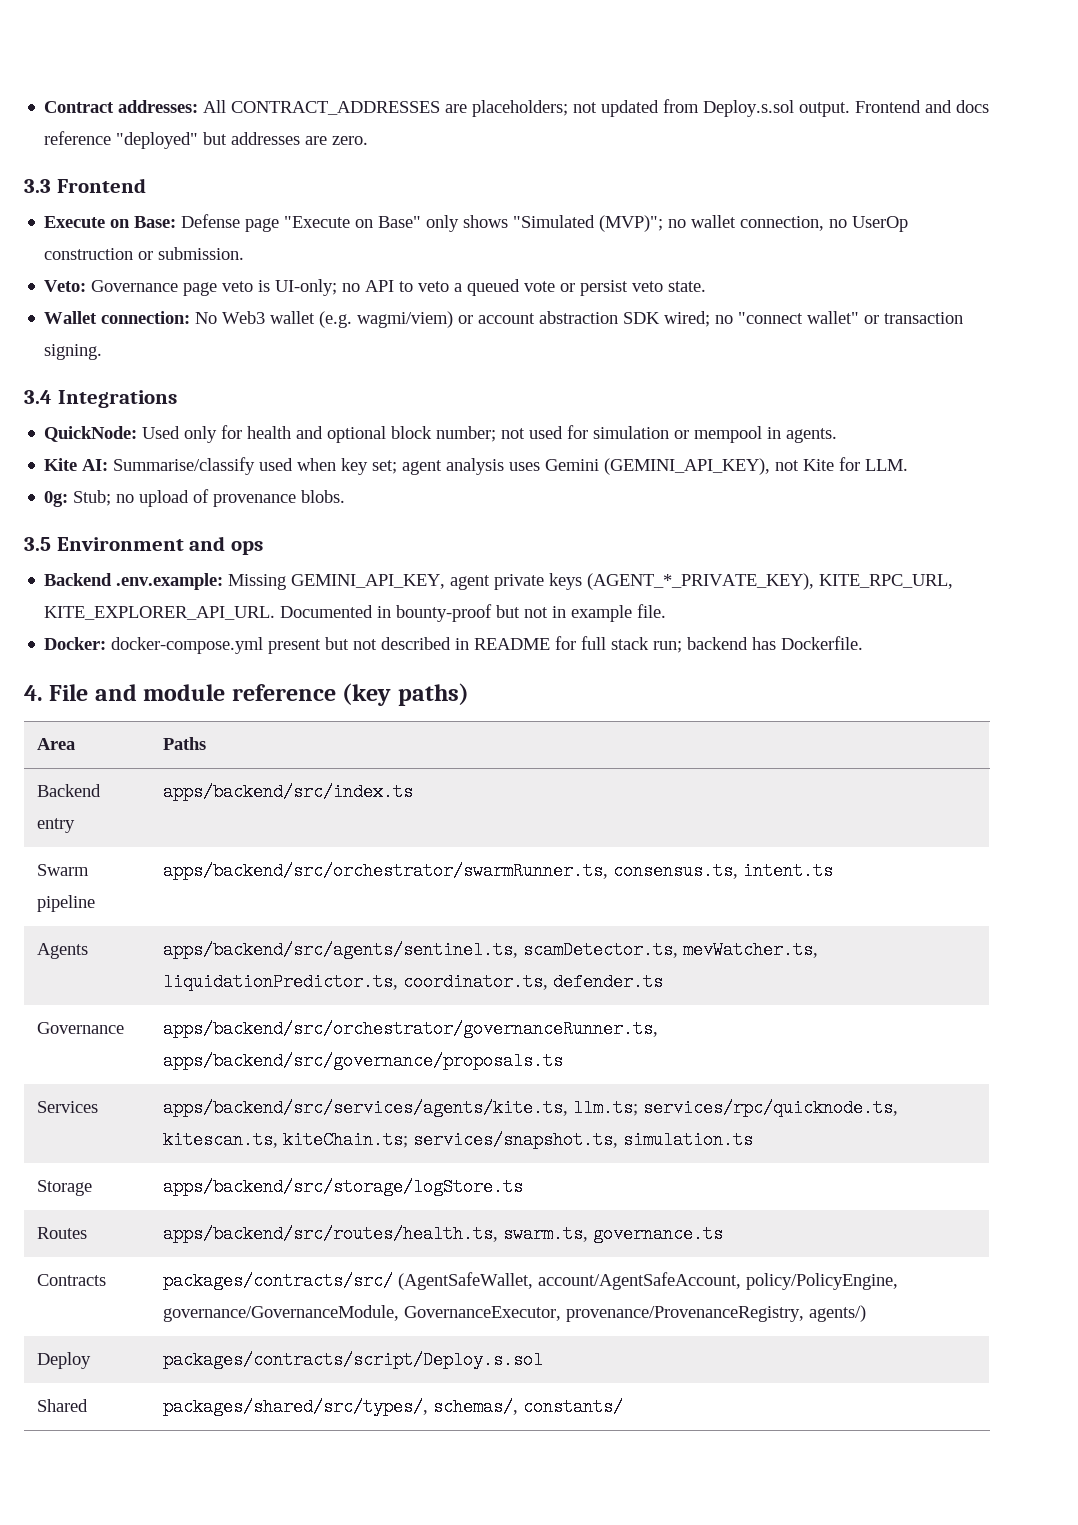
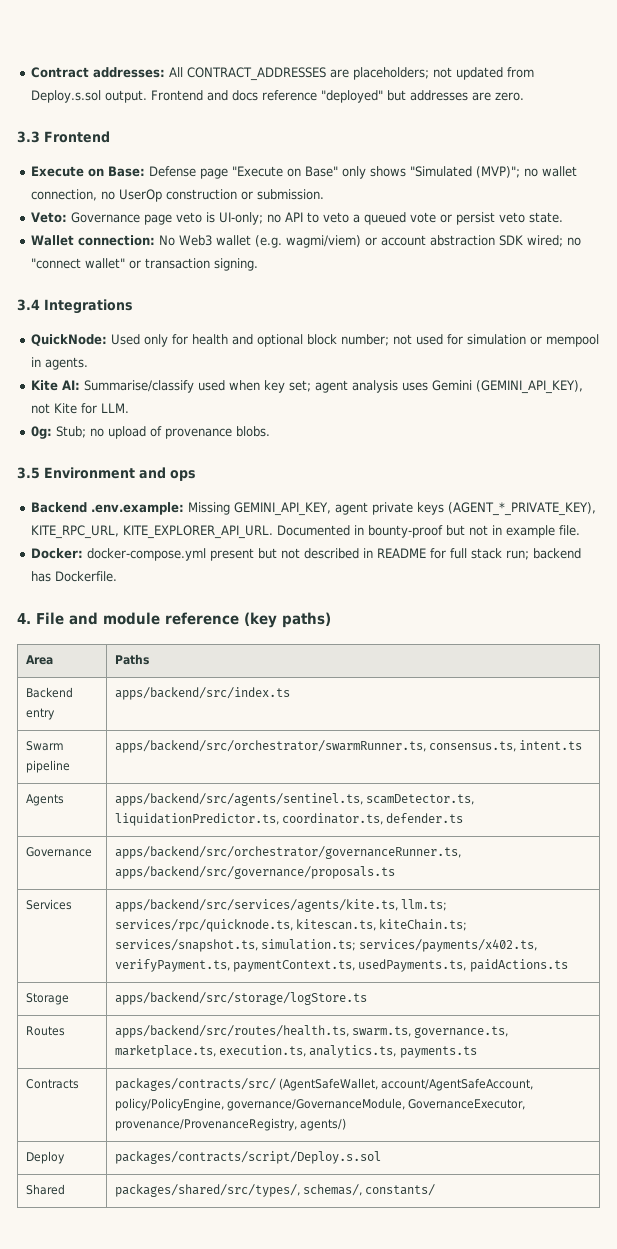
[682,941,818,959] mevWatcher.ts, -> (475, 799) none
[622,1131,753,1149] simulation.ts -> [261,939,538,952] [115,959,568,972] simulation.ts; services/payments/x402.ts, verifyPayment.ts, paymentContext.ts, usedPayments.ts, paidActions.ts
[592,1225,723,1243] governance.ts -> [414,1026,509,1038] [115,1045,477,1058] governance.ts, marketplace.ts, execution.ts, analytics.ts, payments.ts

